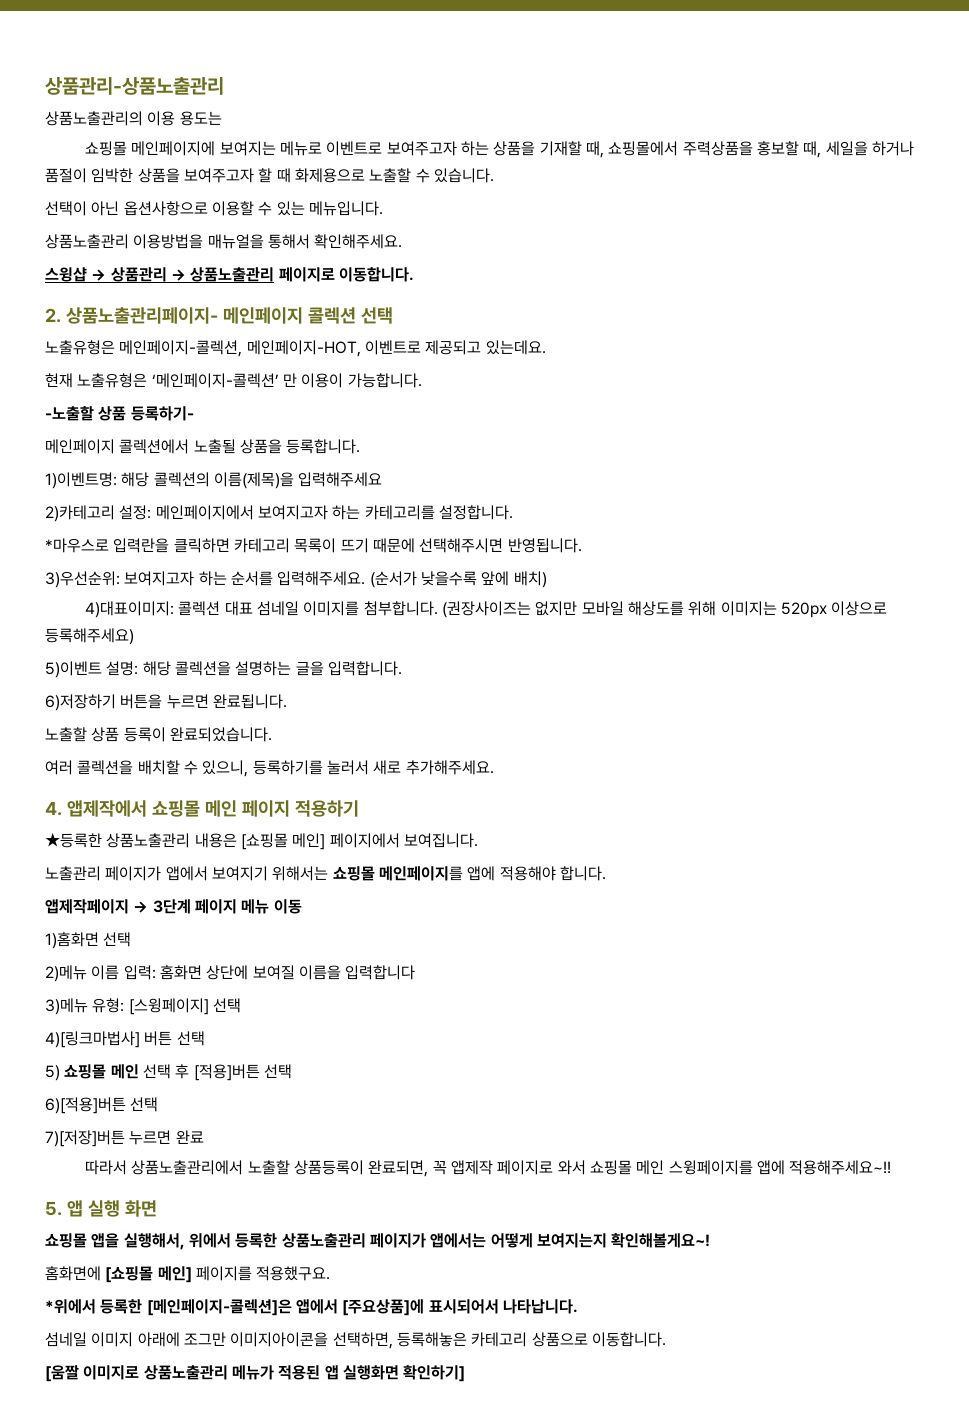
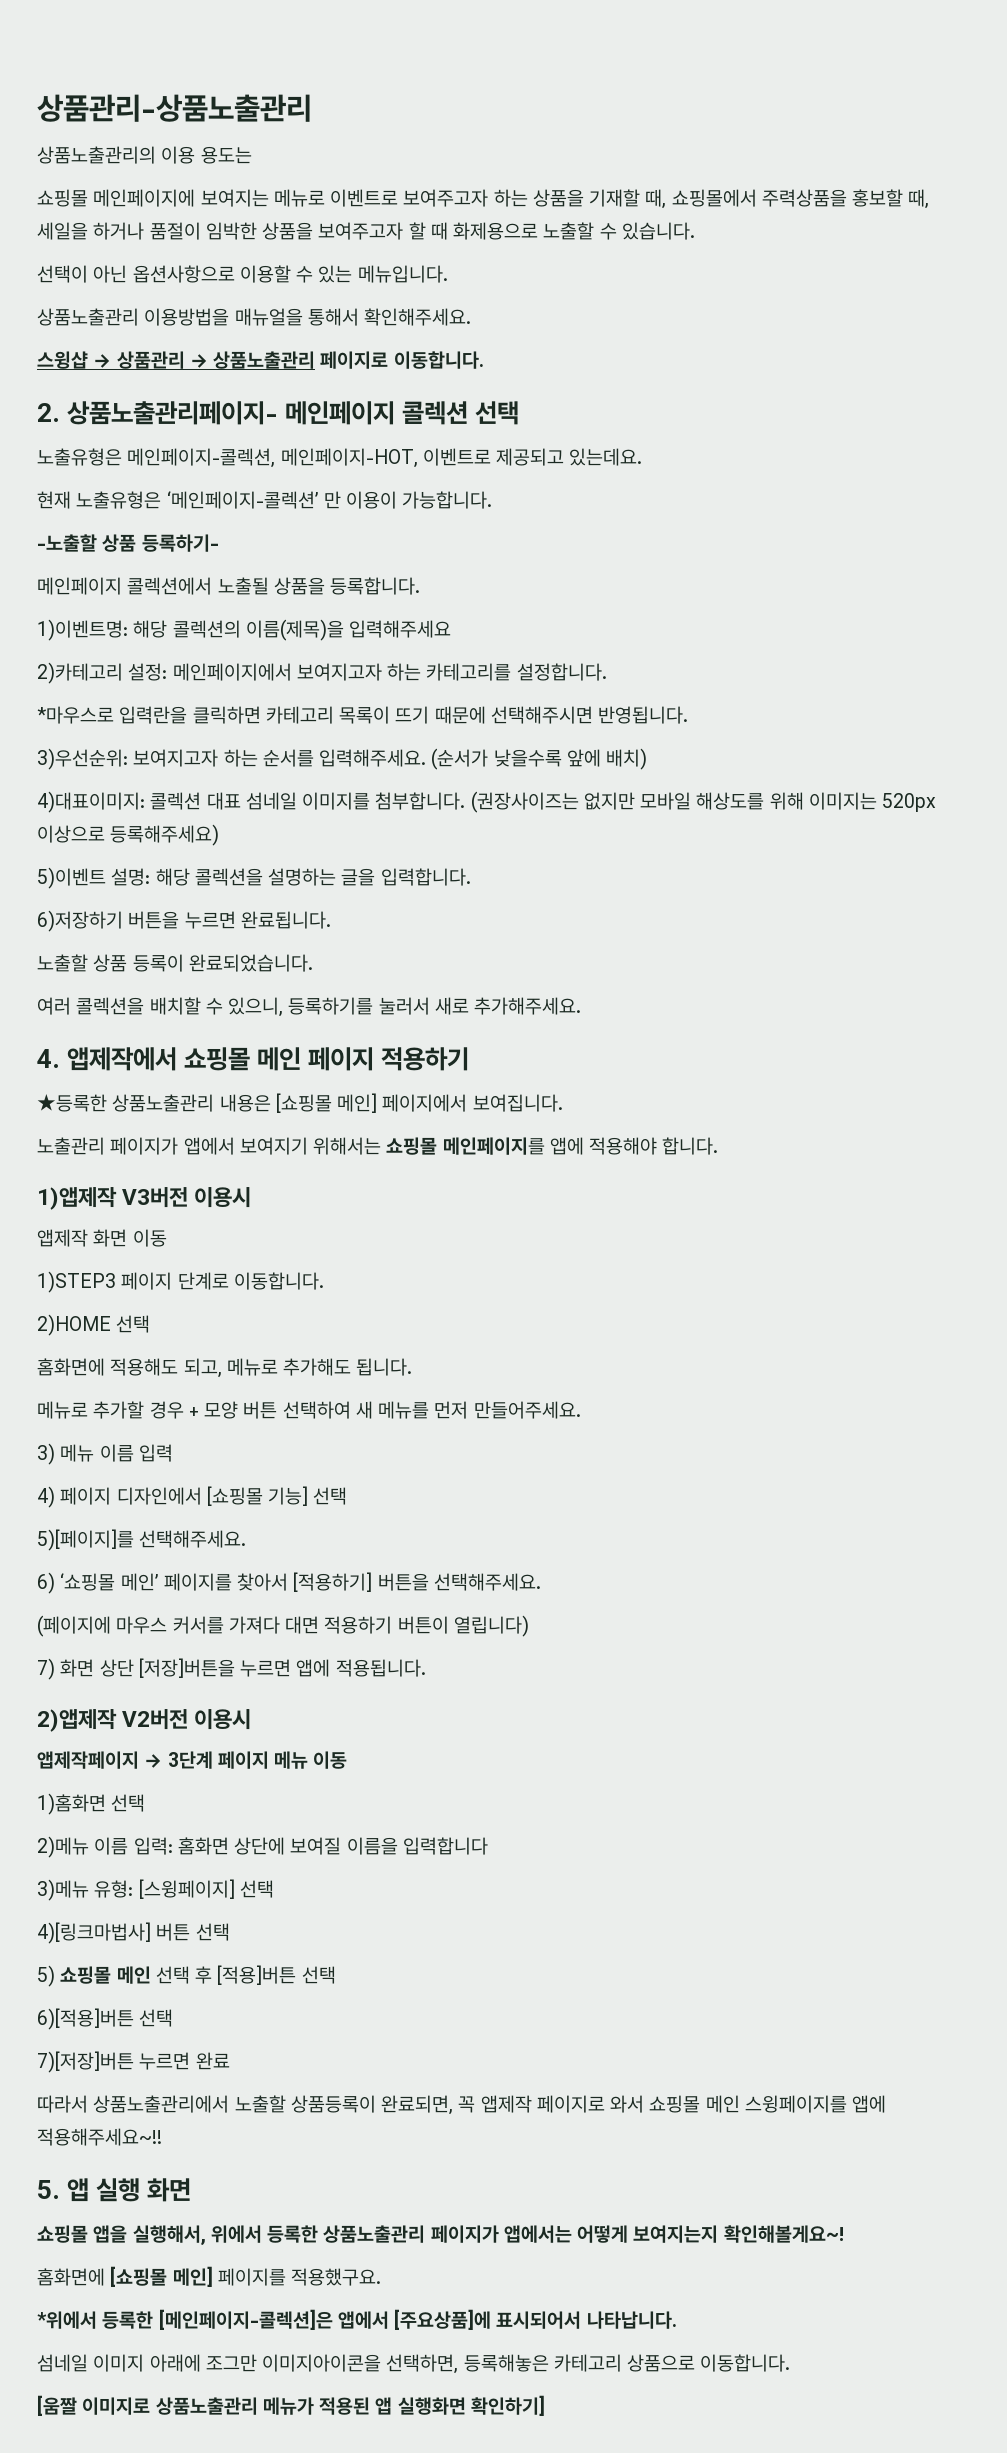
(606, 873) none -> [37,1187,252,1210] [37,1229,167,1247] [37,1271,324,1293] [37,1314,151,1336] [37,1358,413,1378] [37,1401,581,1419] [37,1443,173,1465] [37,1486,348,1508] [37,1529,247,1551] [37,1572,541,1594] [37,1615,529,1637] [37,1658,426,1680] [37,1709,252,1732] // 1)앱제작 V3버전 이용시 // 앱제작 화면 이동 // 1)STEP3 페이지 단계로 이동합니다. // 2)HOME 선택 // 홈화면에 적용해도 되고, 메뉴로 추가해도 됩니다. // 메뉴로 추가할 경우 + 모양 버튼 선택하여 새 메뉴를 먼저 만들어주세요. // 3) 메뉴 이름 입력 // 4) 페이지 디자인에서 [쇼핑몰 기능] 선택 // 5)[페이지]를 선택해주세요. // 6) ‘쇼핑몰 메인’ 페이지를 찾아서 [적용하기] 버튼을 선택해주세요. // (페이지에 마우스 커서를 가져다 대면 적용하기 버튼이 열립니다) // 7) 화면 상단 [저장]버튼을 누르면 앱에 적용됩니다. // 2)앱제작 V2버전 이용시

